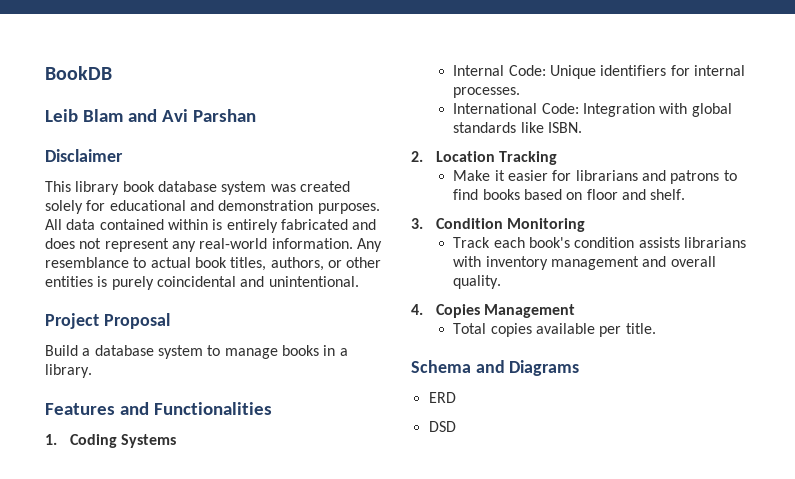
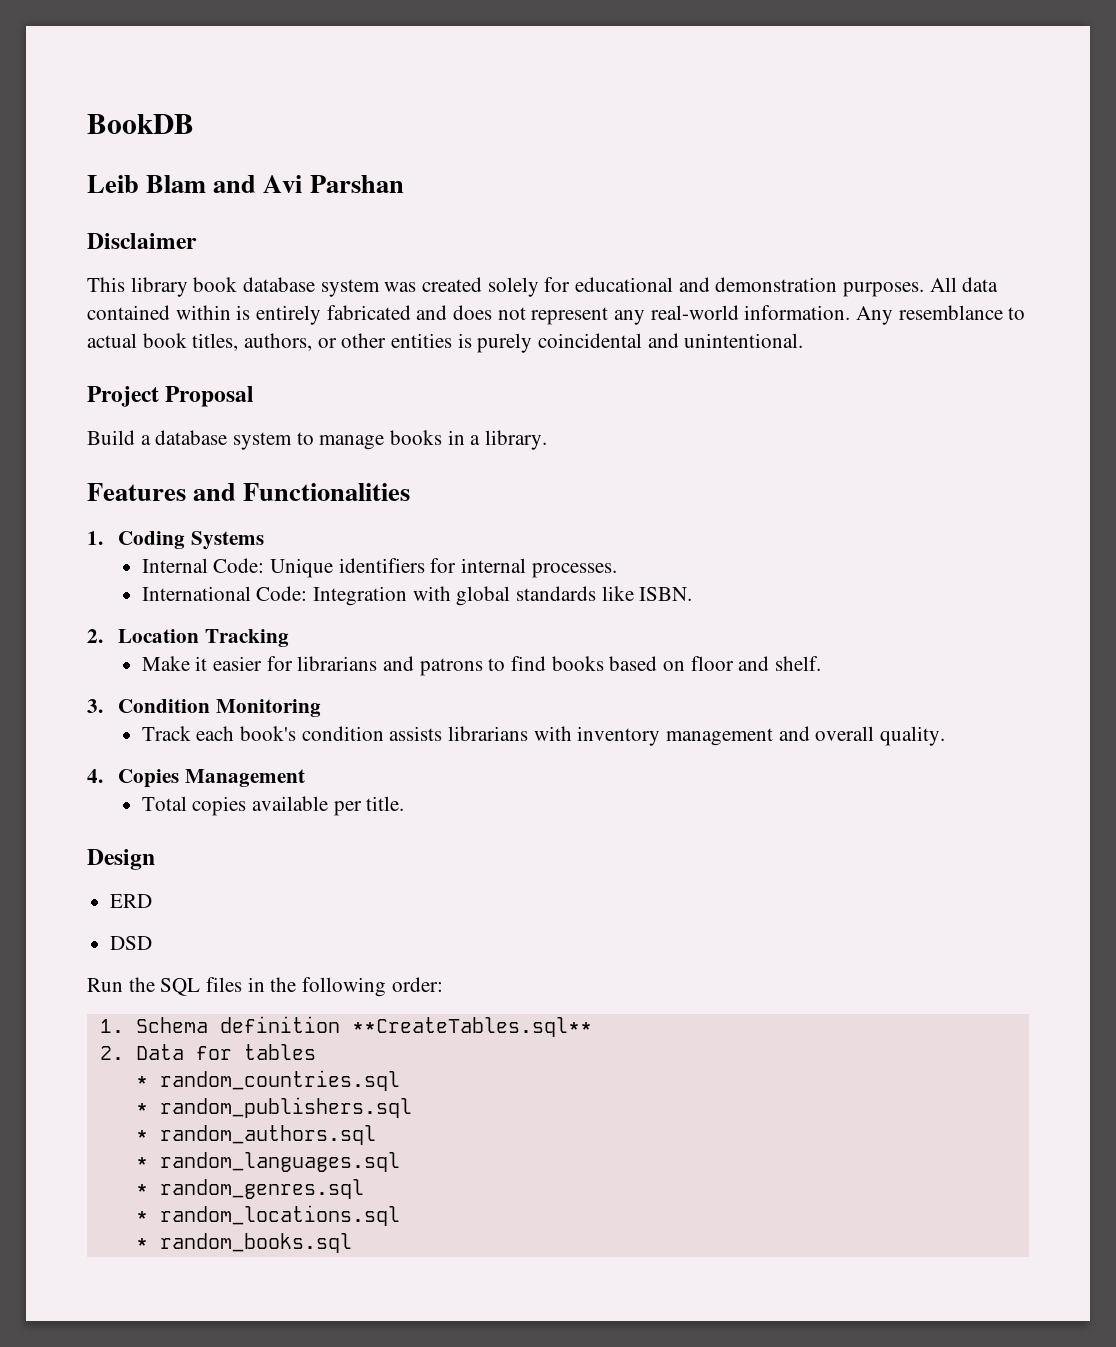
[411,360,580,376] Schema and Diagrams -> [87,849,155,870] Design
(456, 426) none -> [87,977,443,997] [99,1016,592,1037] [99,1044,316,1060] [135,1070,400,1091] [135,1097,412,1118] [135,1125,376,1145] [135,1152,400,1172] [135,1179,364,1199] [135,1205,400,1226] [135,1233,352,1253] // Run the SQL files in the following order: // 1. Schema definition **CreateTables.sql** // 2. Data for tables // * random_countries.sql // * random_publishers.sql // * random_authors.sql // * random_languages.sql // * random_genres.sql // * random_locations.sql // * random_books.sql

